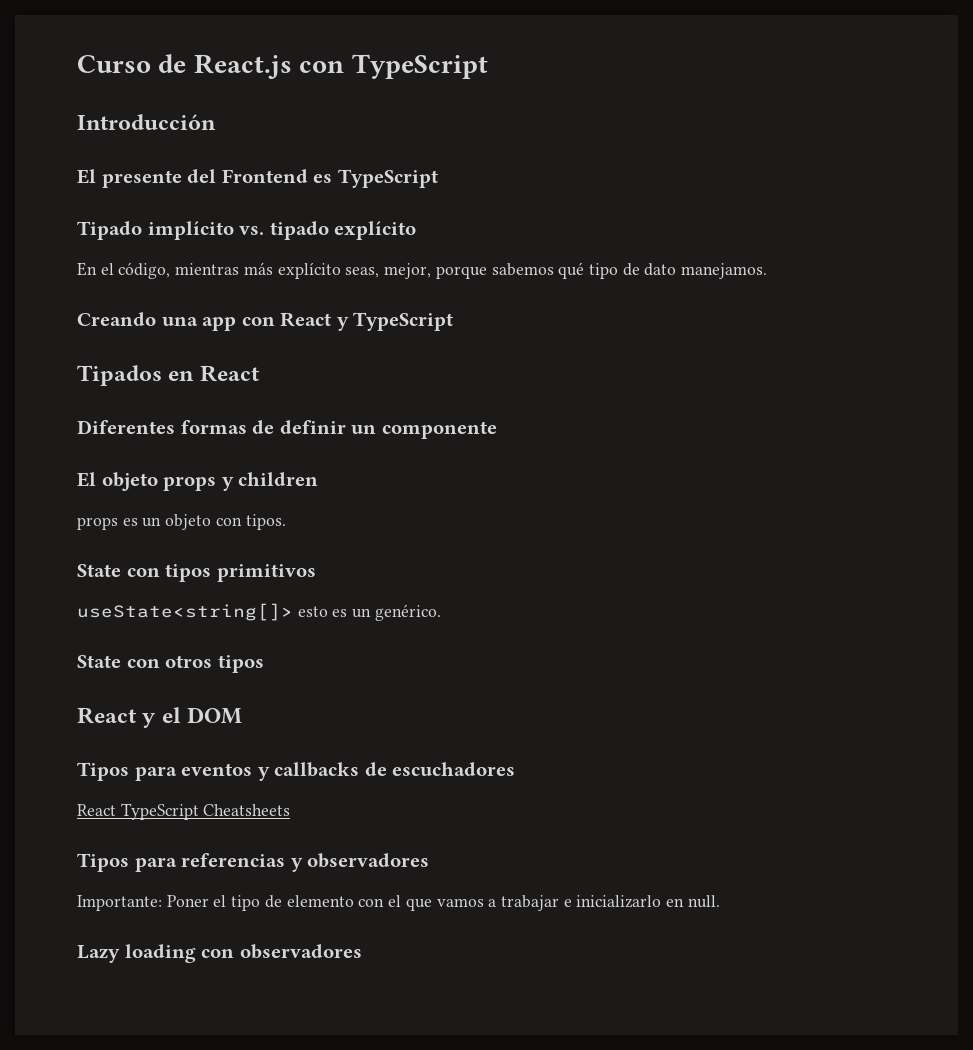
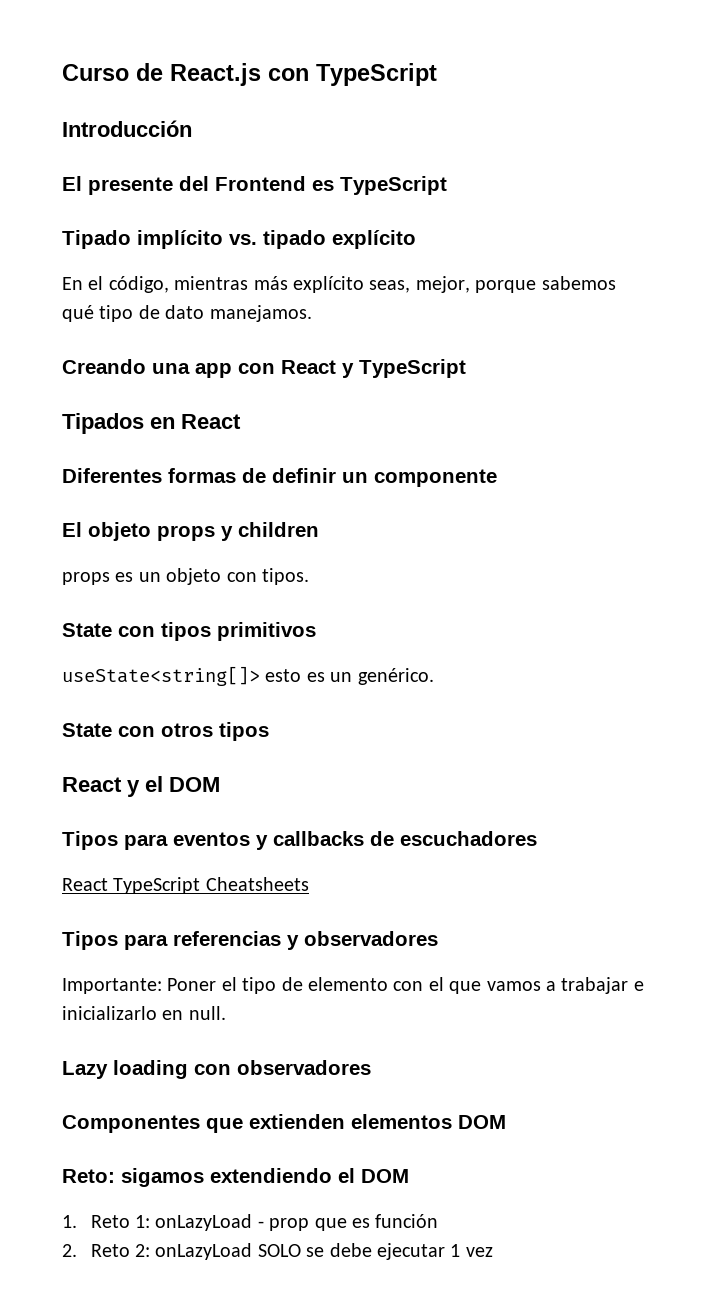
(362, 951) none -> [62,1114,506,1133] [62,1168,409,1187] [62,1214,439,1231] [62,1243,493,1260] // Componentes que extienden elementos DOM // Reto: sigamos extendiendo el DOM // 1. Reto 1: onLazyLoad - prop que es función // 2. Reto 2: onLazyLoad SOLO se debe ejecutar 1 vez

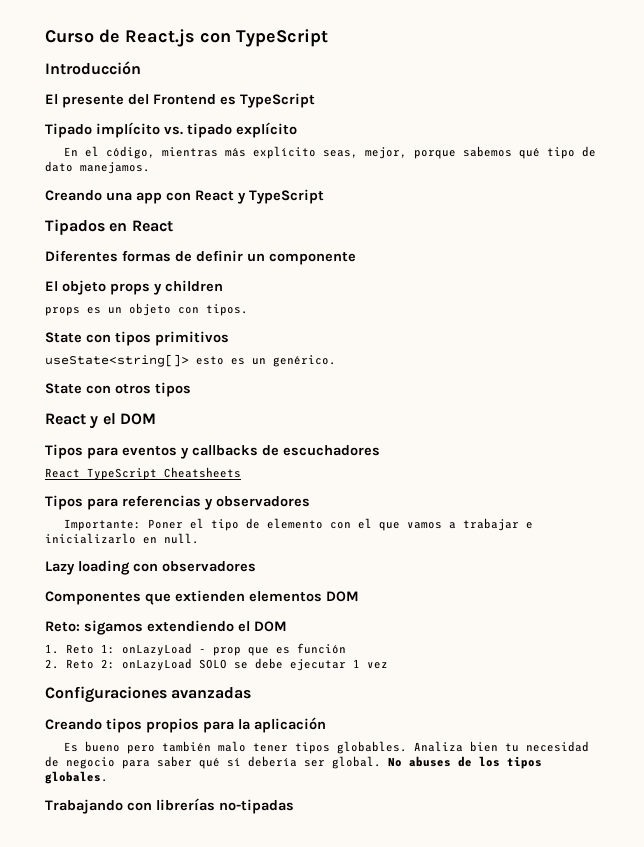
(493, 1252) none -> [45,686,252,703] [45,717,326,733] [64,741,590,754] [45,756,542,769] [45,771,108,784] [45,798,294,814] // Configuraciones avanzadas // Creando tipos propios para la aplicación // Es bueno pero también malo tener tipos globables. Analiza bien tu necesidad de negocio para saber qué sí debería ser global. No abuses de los tipos globales. // Trabajando con librerías no-tipadas

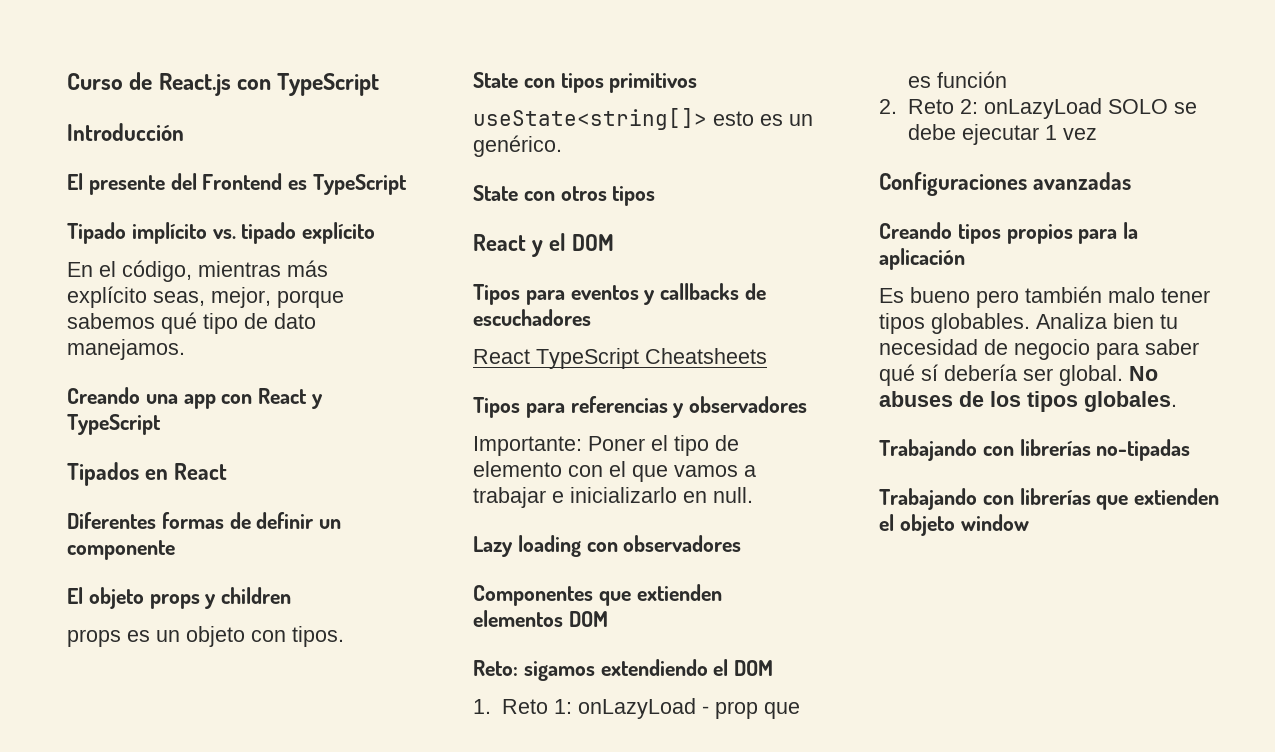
(294, 806) none -> [879,488,1220,510] [879,514,1029,536] // Trabajando con librerías que extienden el objeto window

